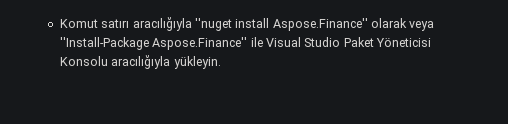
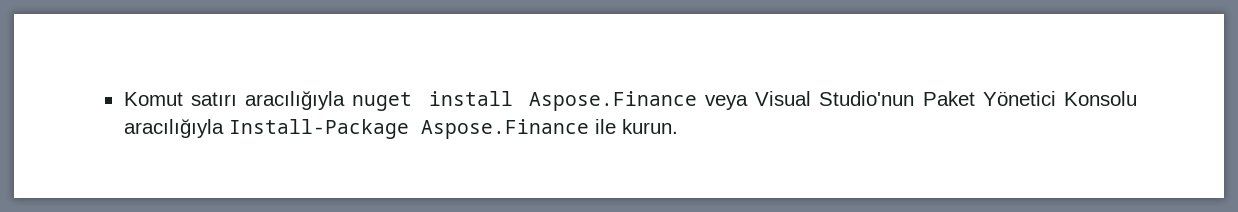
[194,18,435,31] [59,37,431,50] [59,55,221,69] ''nuget install Aspose.Finance'' olarak veya ''Install-Package Aspose.Finance'' ile Visual Studio Paket Yöneticisi Konsolu aracılığıyla yükleyin. -> [352,91,1137,111] [123,119,678,139] nuget install Aspose.Finance veya Visual Studio'nun Paket Yönetici Konsolu aracılığıyla Install-Package Aspose.Finance ile kurun.

